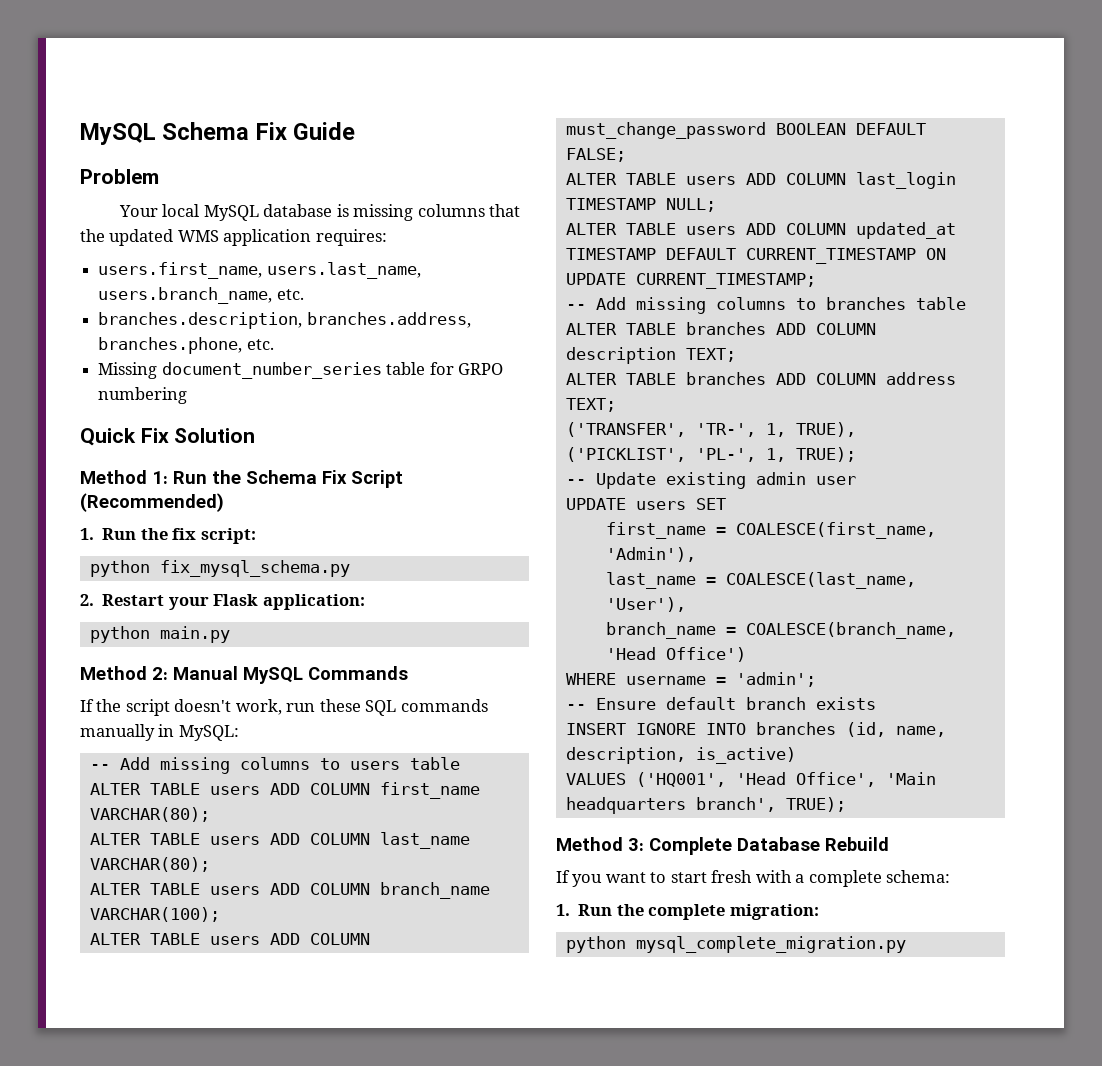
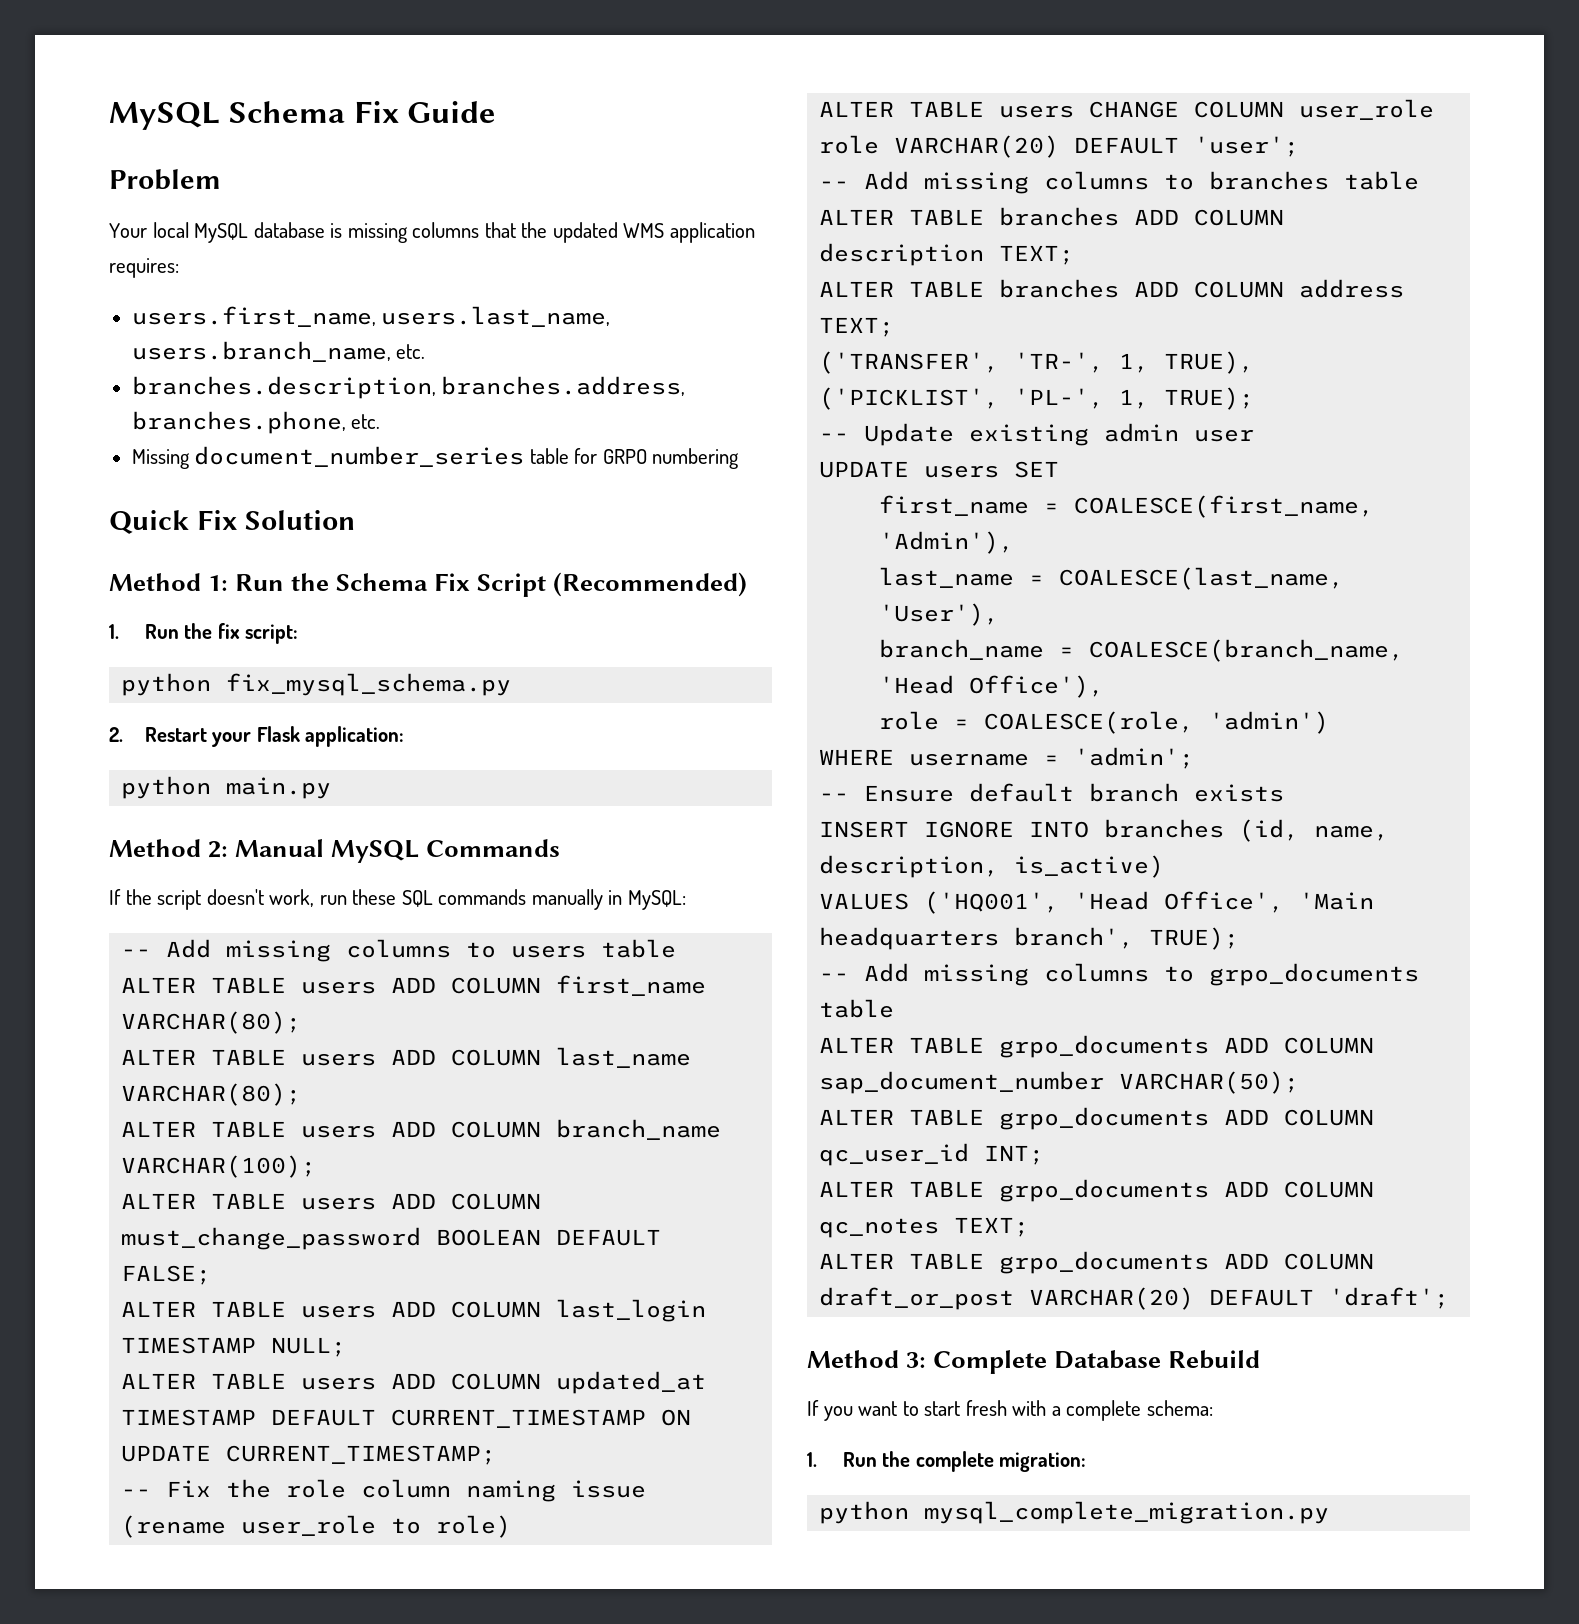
(816, 281) none -> [121,1479,647,1502] [121,1515,512,1538] [819,99,1435,120] [819,135,1300,158] // -- Fix the role column naming issue (rename user_role to role) // ALTER TABLE users CHANGE COLUMN user_role role VARCHAR(20) DEFAULT 'user';
[665,647,746,662] Office') -> [969,675,1105,698] [879,711,1330,734] Office'), // role = COALESCE(role, 'admin')
(846, 804) none -> [819,963,1420,986] [819,999,895,1018] [819,1035,1375,1058] [819,1071,1300,1094] [819,1107,1375,1130] [819,1143,1045,1166] [819,1179,1375,1202] [819,1217,1030,1238] [819,1251,1375,1274] [819,1287,1450,1310] // -- Add missing columns to grpo_documents table // ALTER TABLE grpo_documents ADD COLUMN sap_document_number VARCHAR(50); // ALTER TABLE grpo_documents ADD COLUMN qc_user_id INT; // ALTER TABLE grpo_documents ADD COLUMN qc_notes TEXT; // ALTER TABLE grpo_documents ADD COLUMN draft_or_post VARCHAR(20) DEFAULT 'draft';

